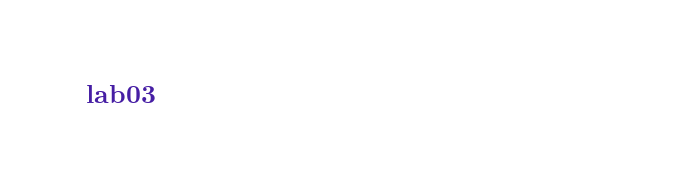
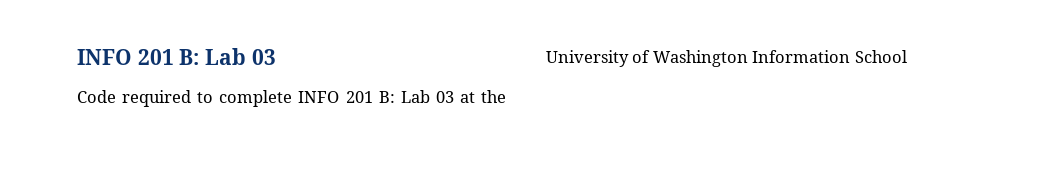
[86,85,156,103] lab03 -> [77,48,276,65] [77,90,507,107] [546,50,907,67] INFO 201 B: Lab 03 // Code required to complete INFO 201 B: Lab 03 at the University of Washington Information School

